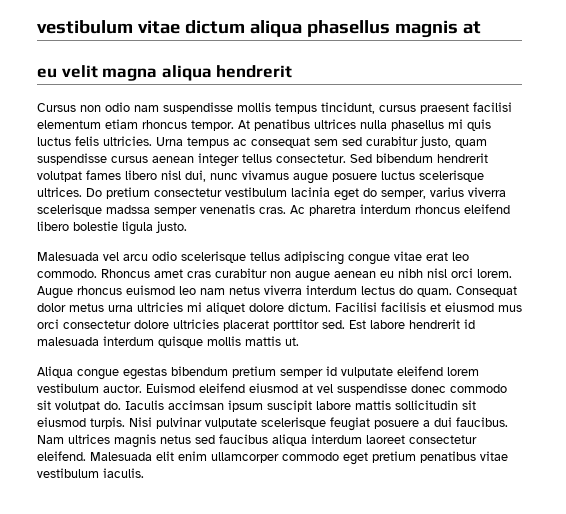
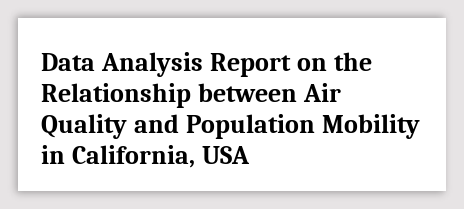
[37,20,481,38] [37,65,293,81] [37,102,512,114] [37,119,491,131] [37,136,487,148] [37,153,488,167] [37,170,484,184] [37,187,506,201] [37,204,510,216] [37,221,187,235] [37,251,469,265] [37,268,512,282] [37,285,517,299] [37,302,522,314] [37,319,475,331] [37,336,299,348] [37,366,479,380] [37,383,507,395] [37,400,476,412] [37,417,508,431] [37,434,477,448] [37,451,508,465] [37,468,144,478] vestibulum vitae dictum aliqua phasellus magnis at // eu velit magna aliqua hendrerit // Cursus non odio nam suspendisse mollis tempus tincidunt, cursus praesent facilisi elementum etiam rhoncus tempor. At penatibus ultrices nulla phasellus mi quis luctus felis ultricies. Urna tempus ac consequat sem sed curabitur justo, quam suspendisse cursus aenean integer tellus consectetur. Sed bibendum hendrerit volutpat fames libero nisl dui, nunc vivamus augue posuere luctus scelerisque ultrices. Do pretium consectetur vestibulum lacinia eget do semper, varius viverra scelerisque madssa semper venenatis cras. Ac pharetra interdum rhoncus eleifend libero bolestie ligula justo. // Malesuada vel arcu odio scelerisque tellus adipiscing congue vitae erat leo commodo. Rhoncus amet cras curabitur non augue aenean eu nibh nisl orci lorem. Augue rhoncus euismod leo nam netus viverra interdum lectus do quam. Consequat dolor metus urna ultricies mi aliquet dolore dictum. Facilisi facilisis et eiusmod mus orci consectetur dolore ultricies placerat porttitor sed. Est labore hendrerit id malesuada interdum quisque mollis mattis ut. // Aliqua congue egestas bibendum pretium semper id vulputate eleifend lorem vestibulum auctor. Euismod eleifend eiusmod at vel suspendisse donec commodo sit volutpat do. Iaculis accimsan ipsum suscipit labore mattis sollicitudin sit eiusmod turpis. Nisi pulvinar vulputate scelerisque feugiat posuere a dui faucibus. Nam ultrices magnis netus sed faucibus aliqua interdum laoreet consectetur eleifend. Malesuada elit enim ullamcorper commodo eget pretium penatibus vitae vestibulum iaculis. -> [41,52,372,77] [41,83,341,108] [41,114,420,139] [41,145,250,168] Data Analysis Report on the Relationship between Air Quality and Population Mobility in California, USA

